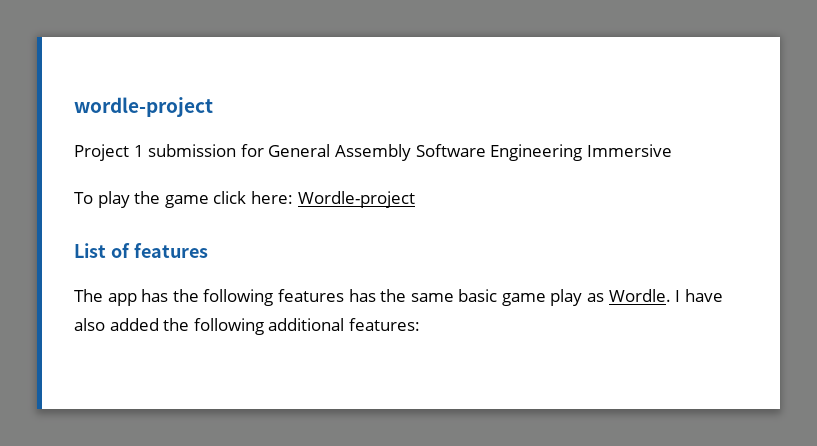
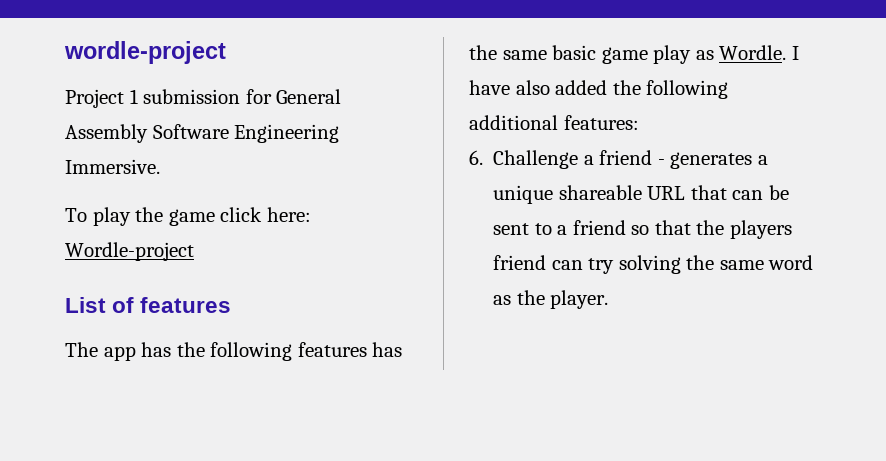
[586,144,672,157] Immersive -> [65,159,160,174] Immersive.
(420, 324) none -> [469,150,768,169] [493,185,789,204] [493,220,792,239] [493,255,814,274] [493,290,609,309] // 6. Challenge a friend - generates a unique shareable URL that can be sent to a friend so that the players friend can try solving the same word as the player.

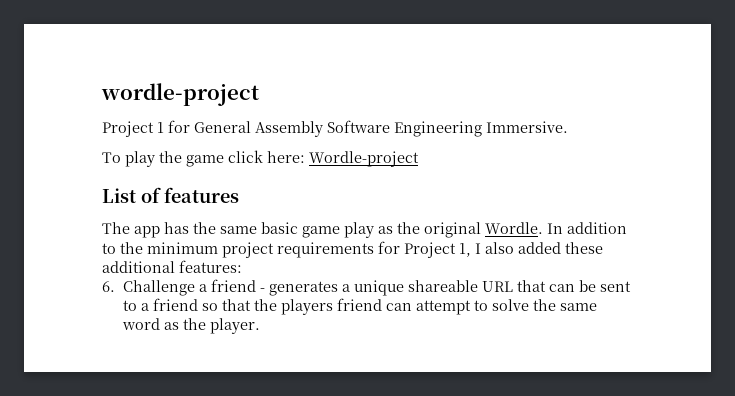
[143,89,241,104] submission -> (164, 127) none
[210,342,403,361] [469,45,497,60] following features has the -> (216, 228) none
[719,45,799,60] [469,80,729,99] Wordle. I have also added the following -> [397,222,627,238] [102,241,603,258] the original Wordle. In addition to the minimum project requirements for Project 1, I also added these
[588,255,681,274] try solving -> [416,299,530,315] attempt to solve

